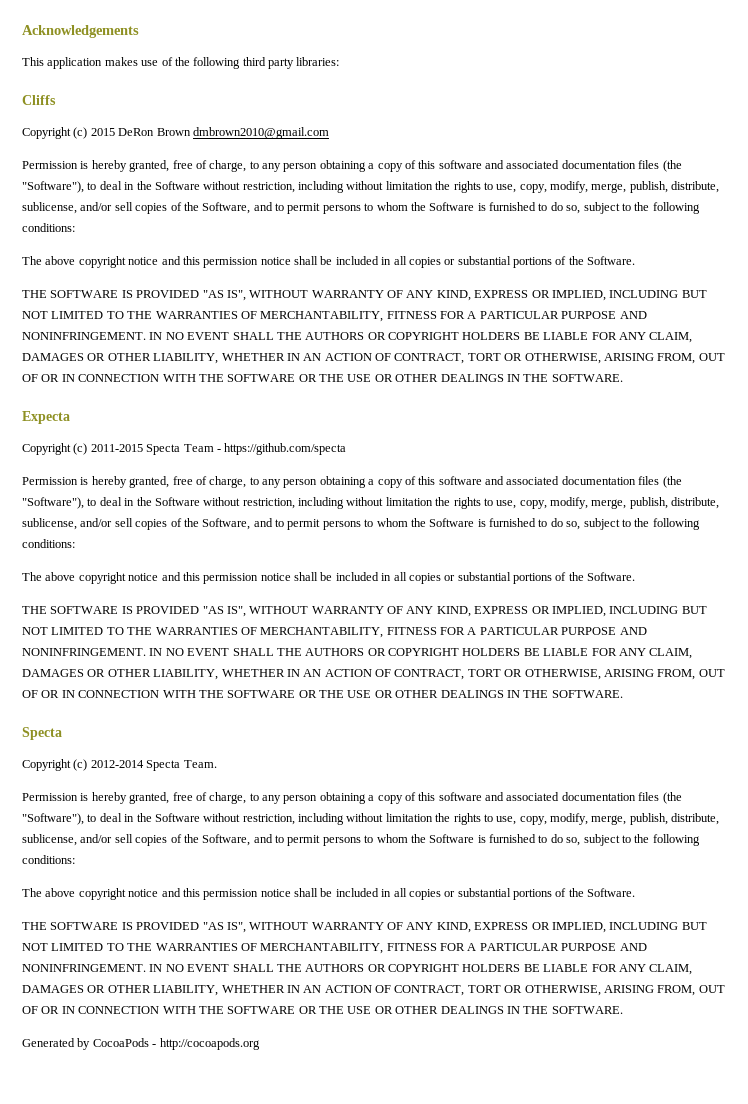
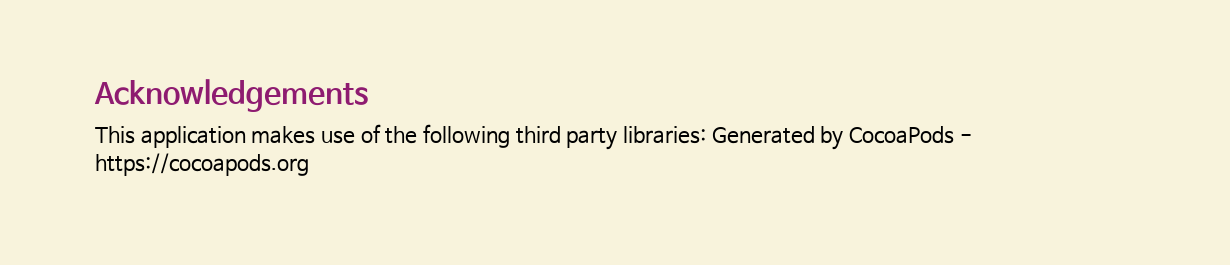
[22,95,56,105] [22,127,329,139] [22,160,682,172] [22,181,720,193] [22,202,700,214] [22,223,75,232] [22,256,636,268] [22,290,707,301] [22,311,647,322] [22,332,693,343] [22,353,725,364] [22,374,623,382] [22,411,70,424] [22,443,347,455] [22,476,682,488] [22,497,720,509] [22,518,700,530] [22,539,75,548] [22,572,636,584] [22,606,707,617] [22,627,647,638] [22,648,693,659] [22,669,725,680] [22,690,623,698] [22,727,62,740] [22,759,217,771] [22,792,682,804] [22,813,720,825] [22,834,700,846] [22,855,75,864] [22,888,636,900] [22,922,707,933] [22,943,647,954] [22,964,693,975] [22,985,725,996] [22,1006,623,1014] // Cliffs // Copyright (c) 2015 DeRon Brown dmbrown2010@gmail.com // Permission is hereby granted, free of charge, to any person obtaining a copy of this software and associated documentation files (the "Software"), to deal in the Software without restriction, including without limitation the rights to use, copy, modify, merge, publish, distribute, sublicense, and/or sell copies of the Software, and to permit persons to whom the Software is furnished to do so, subject to the following conditions: // The above copyright notice and this permission notice shall be included in all copies or substantial portions of the Software. // THE SOFTWARE IS PROVIDED "AS IS", WITHOUT WARRANTY OF ANY KIND, EXPRESS OR IMPLIED, INCLUDING BUT NOT LIMITED TO THE WARRANTIES OF MERCHANTABILITY, FITNESS FOR A PARTICULAR PURPOSE AND NONINFRINGEMENT. IN NO EVENT SHALL THE AUTHORS OR COPYRIGHT HOLDERS BE LIABLE FOR ANY CLAIM, DAMAGES OR OTHER LIABILITY, WHETHER IN AN ACTION OF CONTRACT, TORT OR OTHERWISE, ARISING FROM, OUT OF OR IN CONNECTION WITH THE SOFTWARE OR THE USE OR OTHER DEALINGS IN THE SOFTWARE. // Expecta // Copyright (c) 2011-2015 Specta Team - https://github.com/specta // Permission is hereby granted, free of charge, to any person obtaining a copy of this software and associated documentation files (the "Software"), to deal in the Software without restriction, including without limitation the rights to use, copy, modify, merge, publish, distribute, sublicense, and/or sell copies of the Software, and to permit persons to whom the Software is furnished to do so, subject to the following conditions: // The above copyright notice and this permission notice shall be included in all copies or substantial portions of the Software. // THE SOFTWARE IS PROVIDED "AS IS", WITHOUT WARRANTY OF ANY KIND, EXPRESS OR IMPLIED, INCLUDING BUT NOT LIMITED TO THE WARRANTIES OF MERCHANTABILITY, FITNESS FOR A PARTICULAR PURPOSE AND NONINFRINGEMENT. IN NO EVENT SHALL THE AUTHORS OR COPYRIGHT HOLDERS BE LIABLE FOR ANY CLAIM, DAMAGES OR OTHER LIABILITY, WHETHER IN AN ACTION OF CONTRACT, TORT OR OTHERWISE, ARISING FROM, OUT OF OR IN CONNECTION WITH THE SOFTWARE OR THE USE OR OTHER DEALINGS IN THE SOFTWARE. // Specta // Copyright (c) 2012-2014 Specta Team. // Permission is hereby granted, free of charge, to any person obtaining a copy of this software and associated documentation files (the "Software"), to deal in the Software without restriction, including without limitation the rights to use, copy, modify, merge, publish, distribute, sublicense, and/or sell copies of the Software, and to permit persons to whom the Software is furnished to do so, subject to the following conditions: // The above copyright notice and this permission notice shall be included in all copies or substantial portions of the Software. // THE SOFTWARE IS PROVIDED "AS IS", WITHOUT WARRANTY OF ANY KIND, EXPRESS OR IMPLIED, INCLUDING BUT NOT LIMITED TO THE WARRANTIES OF MERCHANTABILITY, FITNESS FOR A PARTICULAR PURPOSE AND NONINFRINGEMENT. IN NO EVENT SHALL THE AUTHORS OR COPYRIGHT HOLDERS BE LIABLE FOR ANY CLAIM, DAMAGES OR OTHER LIABILITY, WHETHER IN AN ACTION OF CONTRACT, TORT OR OTHERWISE, ARISING FROM, OUT OF OR IN CONNECTION WITH THE SOFTWARE OR THE USE OR OTHER DEALINGS IN THE SOFTWARE. // -> (706, 135) none
[159,1038,260,1050] http://cocoapods.org -> [95,153,309,176] https://cocoapods.org

